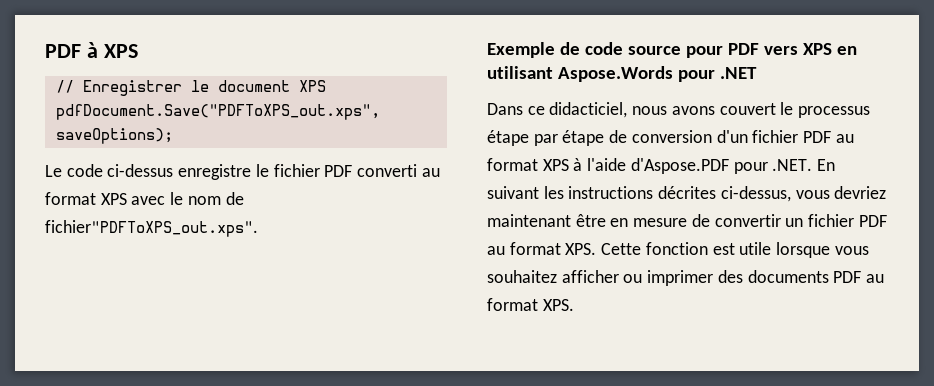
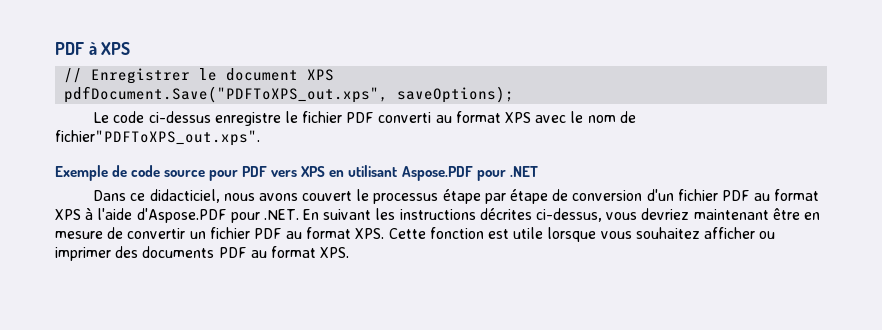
[557,66,673,82] Aspose.Words -> [401,166,473,181] Aspose.PDF

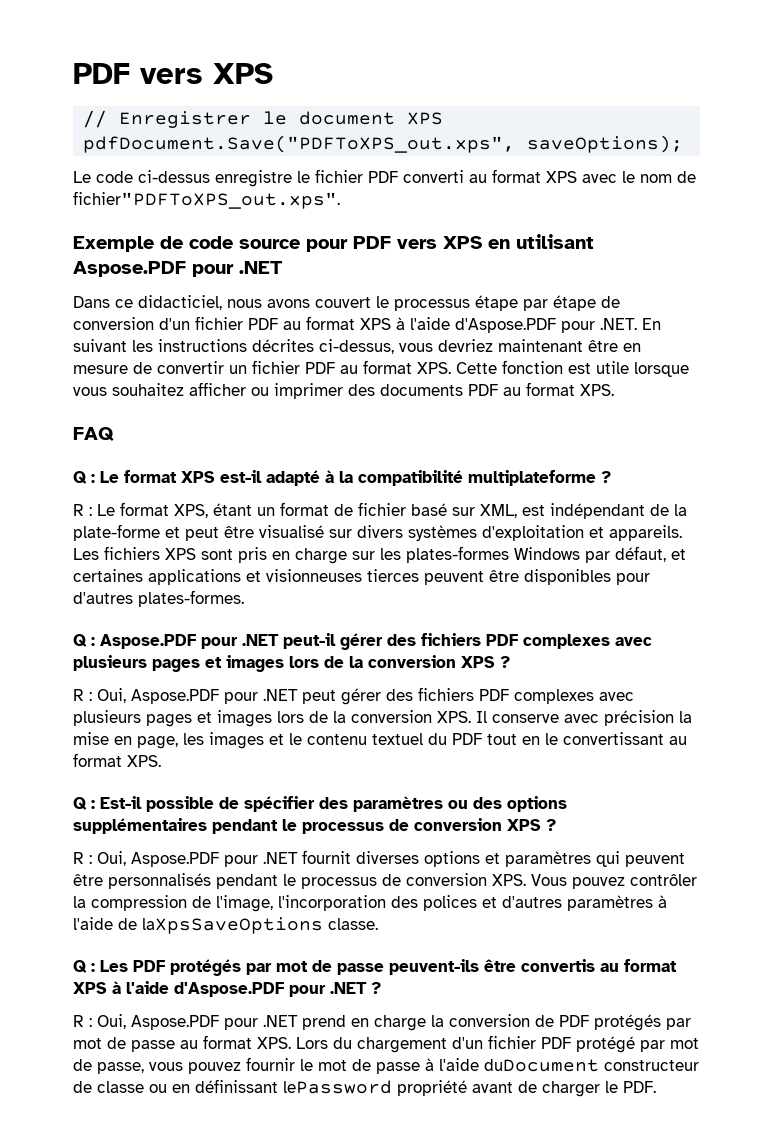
[55,42,97,55] PDF à -> [73,63,203,84] PDF vers
(350, 252) none -> [73,427,114,441] [73,470,611,486] [73,502,687,519] [73,524,682,541] [73,546,686,564] [73,569,650,585] [73,590,244,607] [73,633,652,650] [73,655,510,672] [73,687,634,705] [73,710,692,727] [73,732,687,749] [73,753,161,767] [73,796,567,812] [73,818,556,834] [73,850,685,867] [73,873,697,889] [73,895,667,912] [73,917,378,934] [73,959,677,976] [73,981,381,997] [73,1014,691,1031] [73,1035,699,1053] [73,1057,699,1074] [73,1079,656,1097] // FAQ // Q : Le format XPS est-il adapté à la compatibilité multiplateforme ? // R : Le format XPS, étant un format de fichier basé sur XML, est indépendant de la plate-forme et peut être visualisé sur divers systèmes d'exploitation et appareils. Les fichiers XPS sont pris en charge sur les plates-formes Windows par défaut, et certaines applications et visionneuses tierces peuvent être disponibles pour d'autres plates-formes. // Q : Aspose.PDF pour .NET peut-il gérer des fichiers PDF complexes avec plusieurs pages et images lors de la conversion XPS ? // R : Oui, Aspose.PDF pour .NET peut gérer des fichiers PDF complexes avec plusieurs pages et images lors de la conversion XPS. Il conserve avec précision la mise en page, les images et le contenu textuel du PDF tout en le convertissant au format XPS. // Q : Est-il possible de spécifier des paramètres ou des options supplémentaires pendant le processus de conversion XPS ? // R : Oui, Aspose.PDF pour .NET fournit diverses options et paramètres qui peuvent être personnalisés pendant le processus de conversion XPS. Vous pouvez contrôler la compression de l'image, l'incorporation des polices et d'autres paramètres à l'aide de laXpsSaveOptions classe. // Q : Les PDF protégés par mot de passe peuvent-ils être convertis au format XPS à l'aide d'Aspose.PDF pour .NET ? // R : Oui, Aspose.PDF pour .NET prend en charge la conversion de PDF protégés par mot de passe au format XPS. Lors du chargement d'un fichier PDF protégé par mot de passe, vous pouvez fournir le mot de passe à l'aide duDocument constructeur de classe ou en définissant lePassword propriété avant de charger le PDF.

